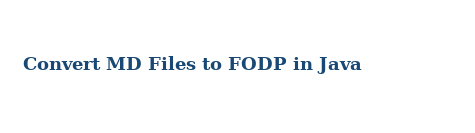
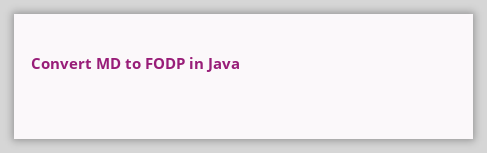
[148,56,196,70] Files -> (122, 63) none

